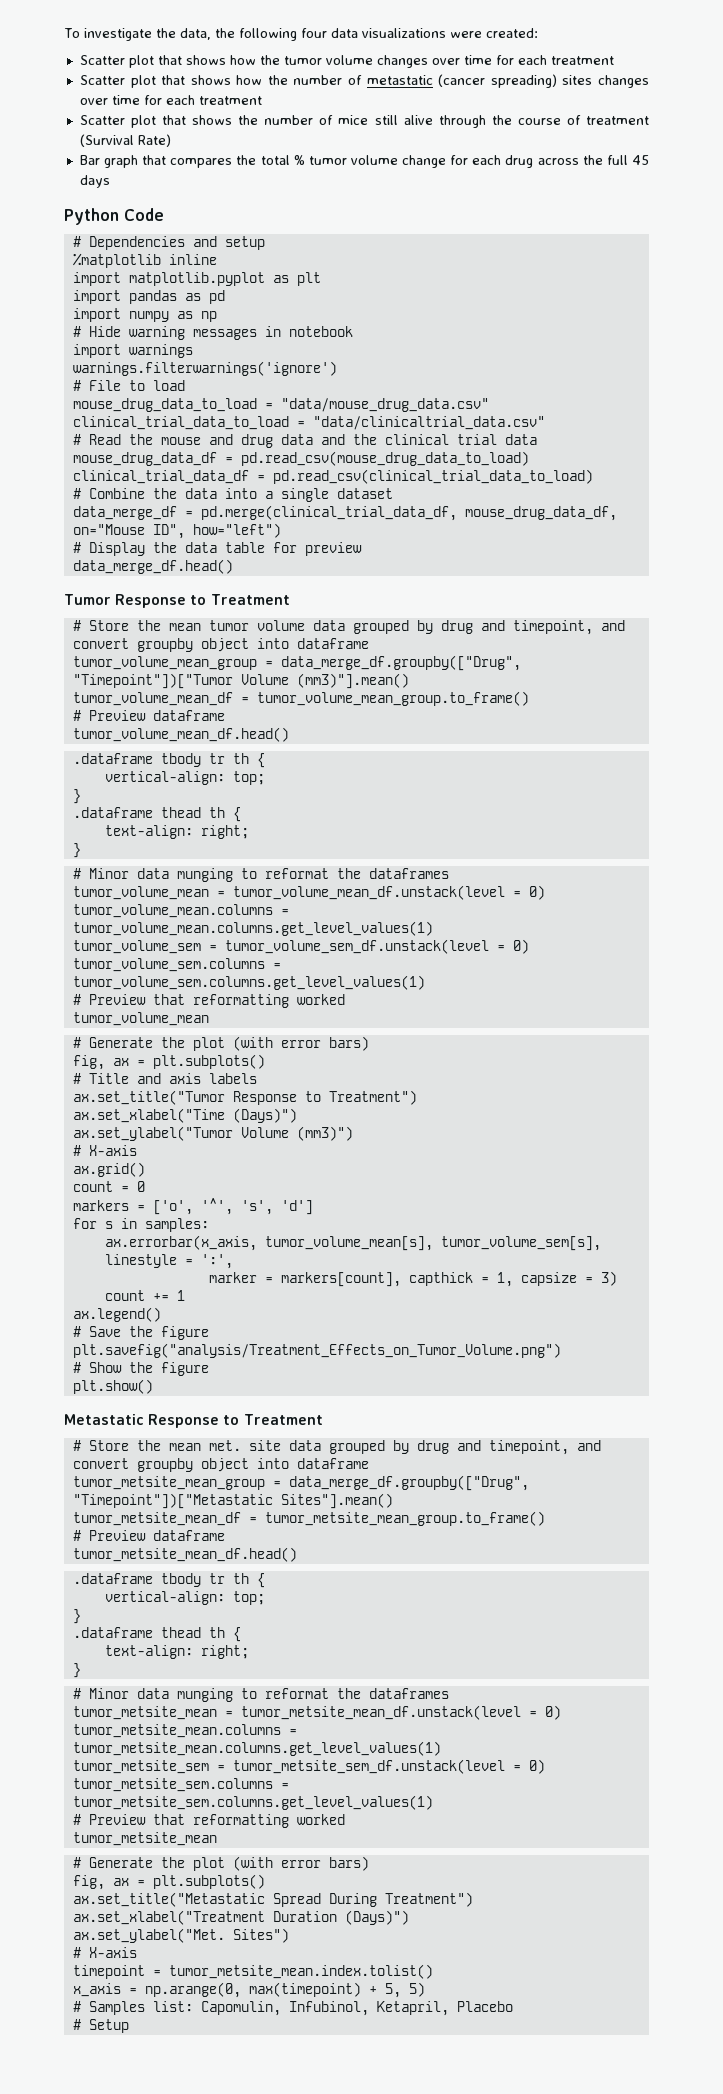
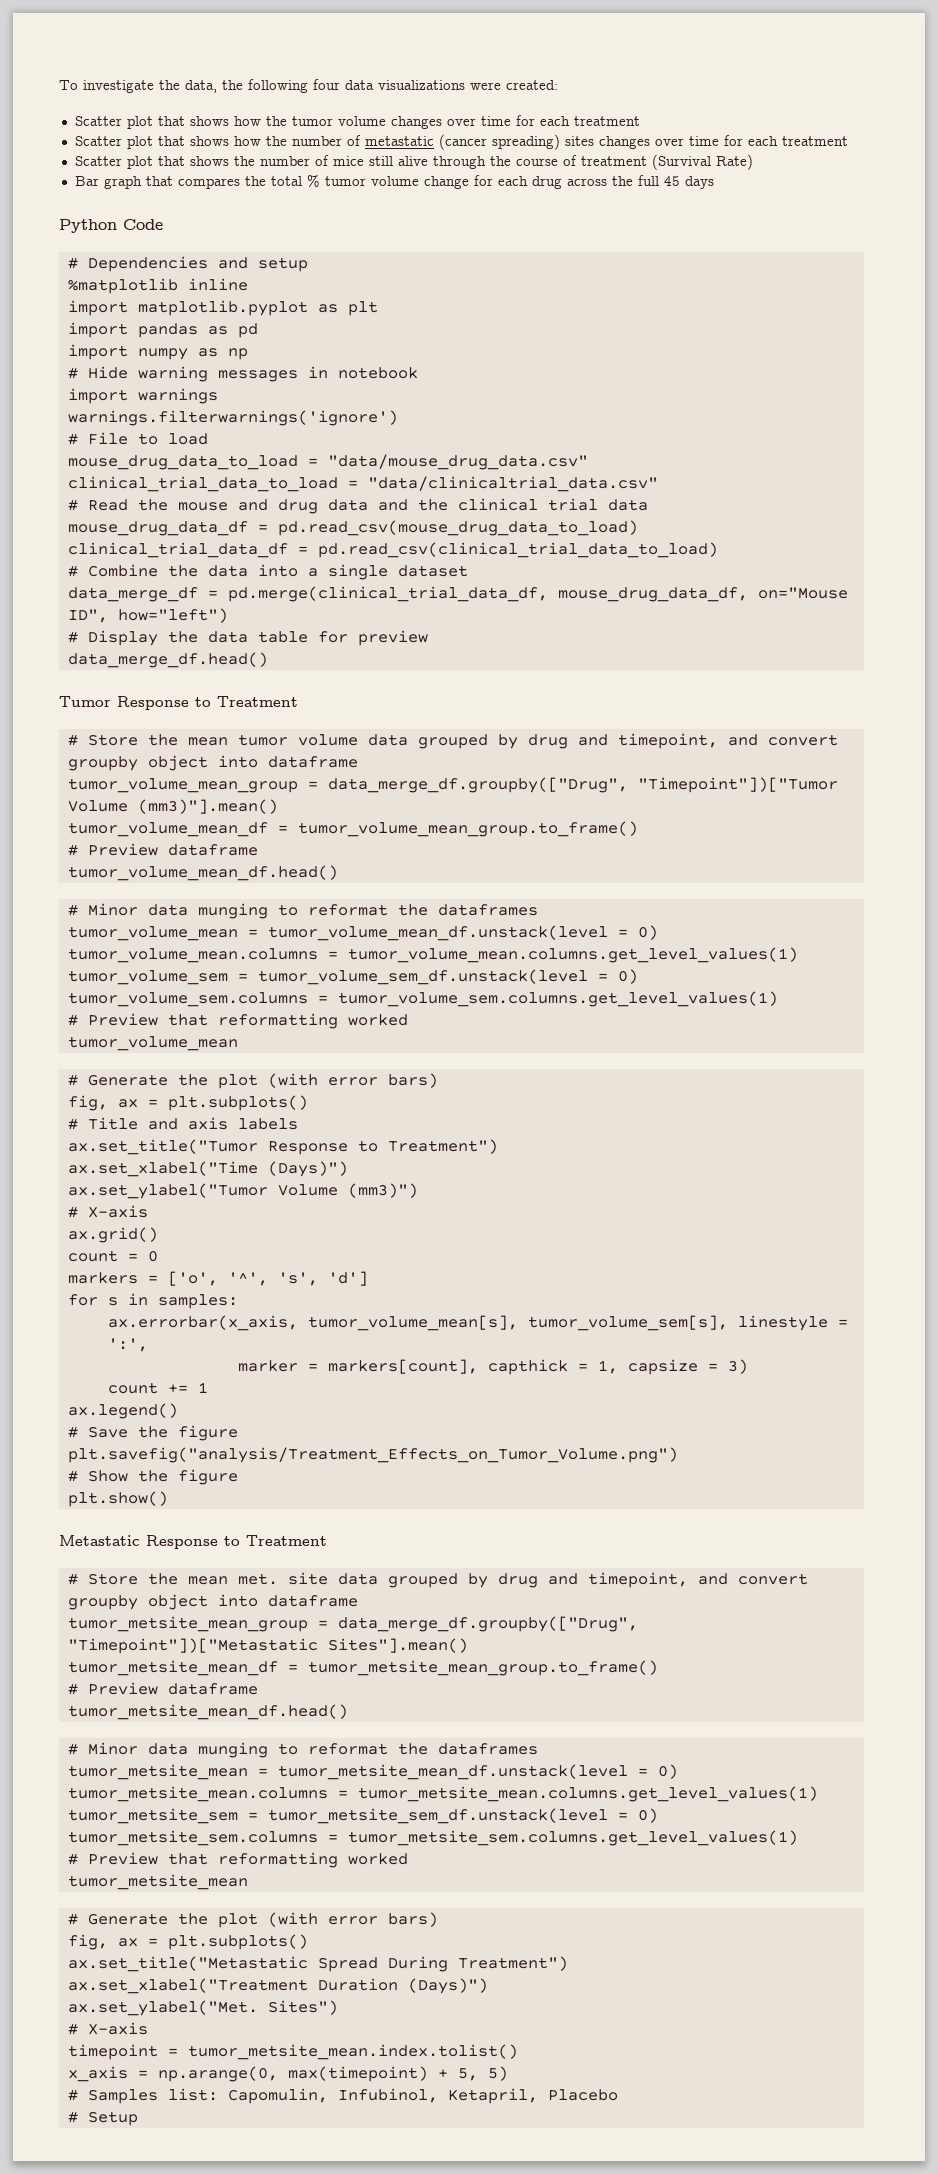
[72,753,265,768] [104,771,265,785] [72,789,81,804] [72,807,241,822] [104,825,249,839] [72,843,81,858] // .dataframe tbody tr th { // vertical-align: top; // } // .dataframe thead th { // text-align: right; // } -> (338, 873) none
[72,1573,265,1588] [104,1591,265,1605] [72,1609,81,1624] [72,1627,241,1642] [104,1645,249,1659] [72,1663,81,1678] // .dataframe tbody tr th { // vertical-align: top; // } // .dataframe thead th { // text-align: right; // } -> (348, 1712) none

